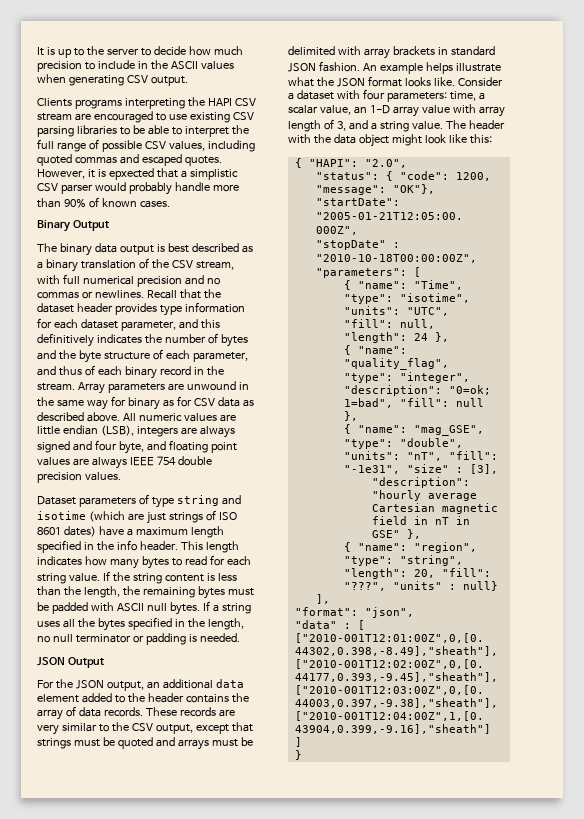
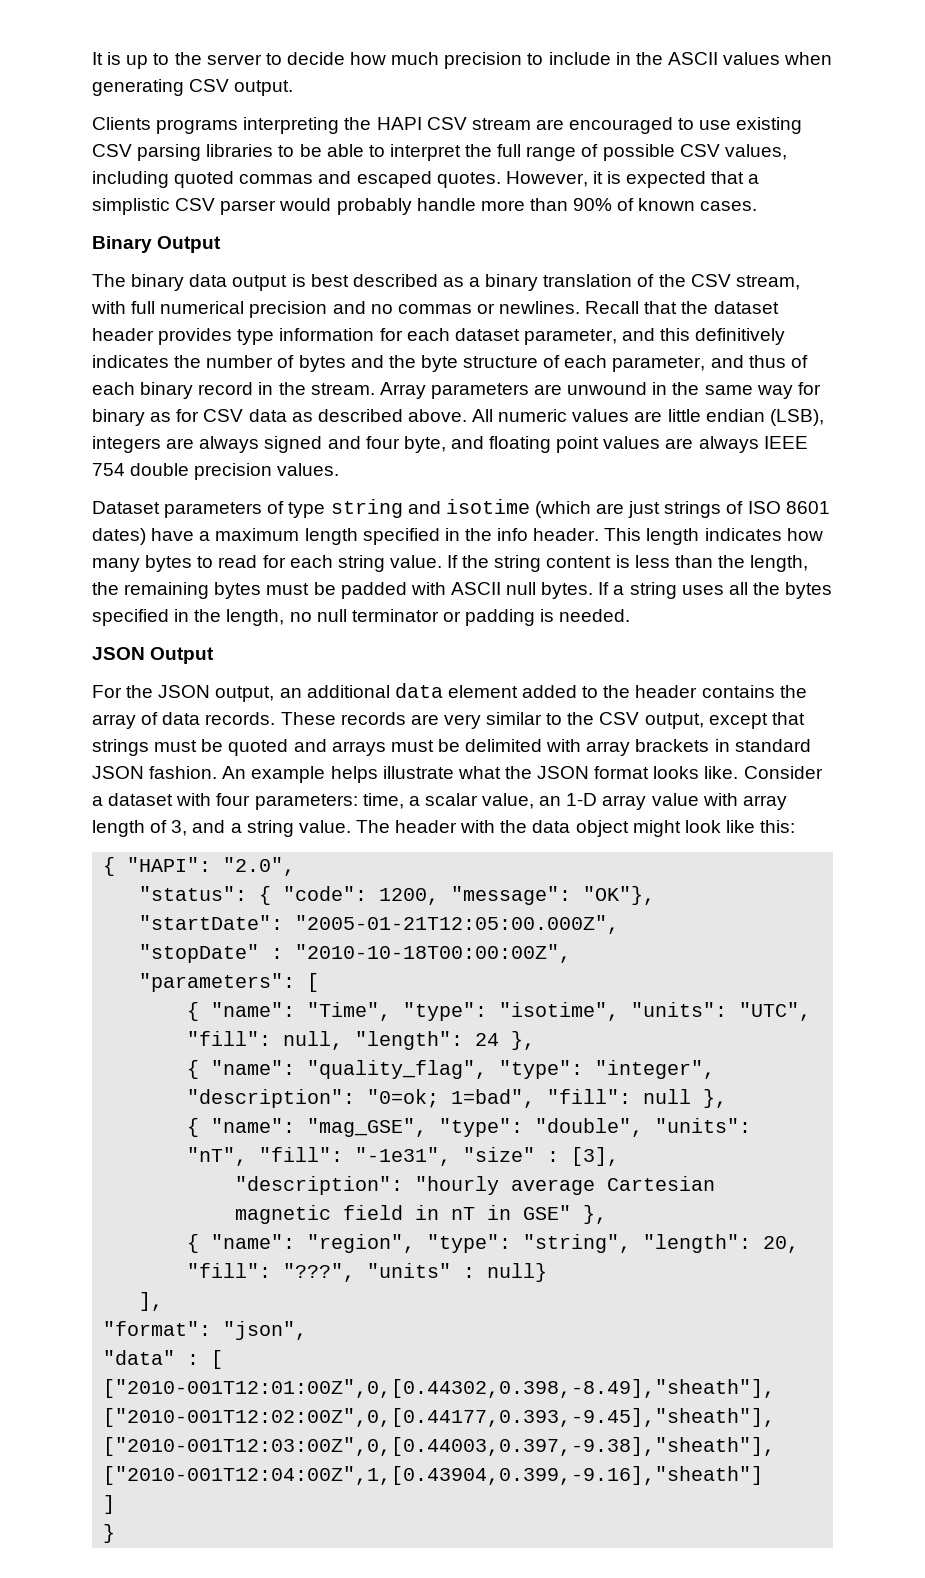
[108,168,154,180] epxected -> [626,171,707,188] expected

